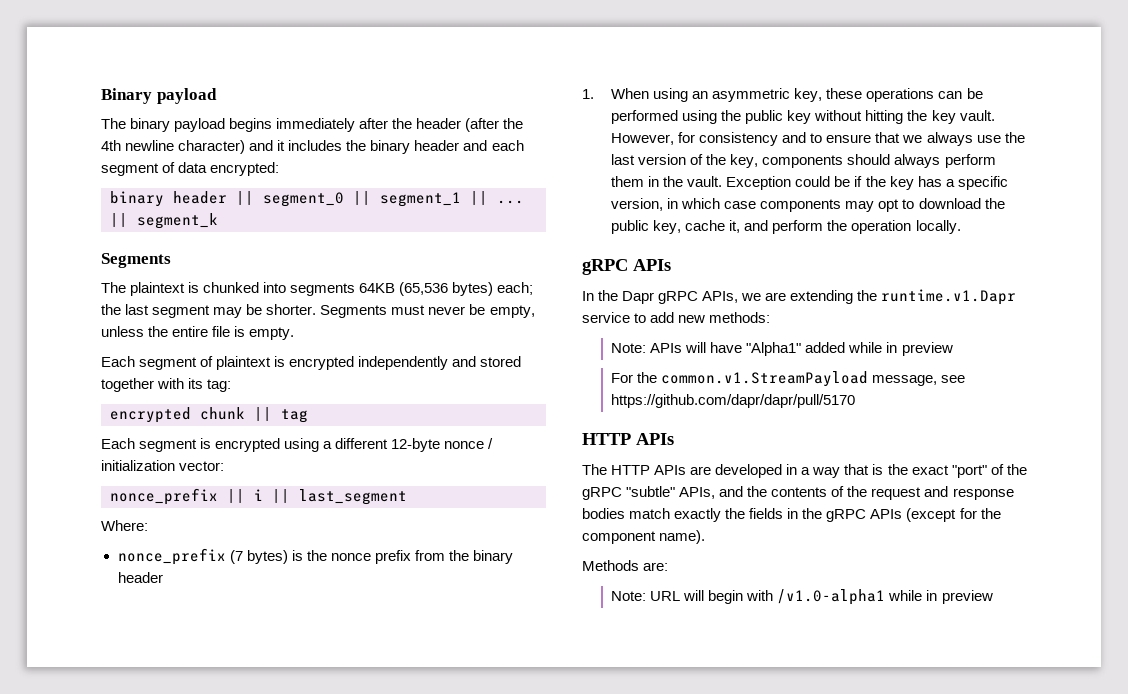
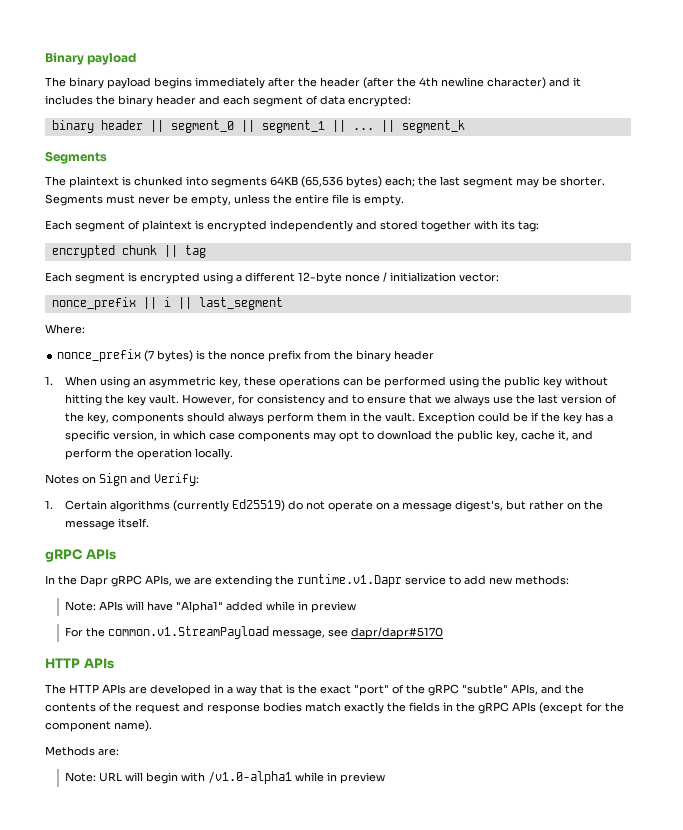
(961, 227) none -> [45,473,199,486] [45,499,604,512] [65,518,150,530] // Notes on Sign and Verify: // 1. Certain algorithms (currently Ed25519) do not operate on a message digest's, but rather on the message itself.
[611,394,856,408] https://github.com/dapr/dapr/pull/5170 -> [351,627,444,639] dapr/dapr#5170

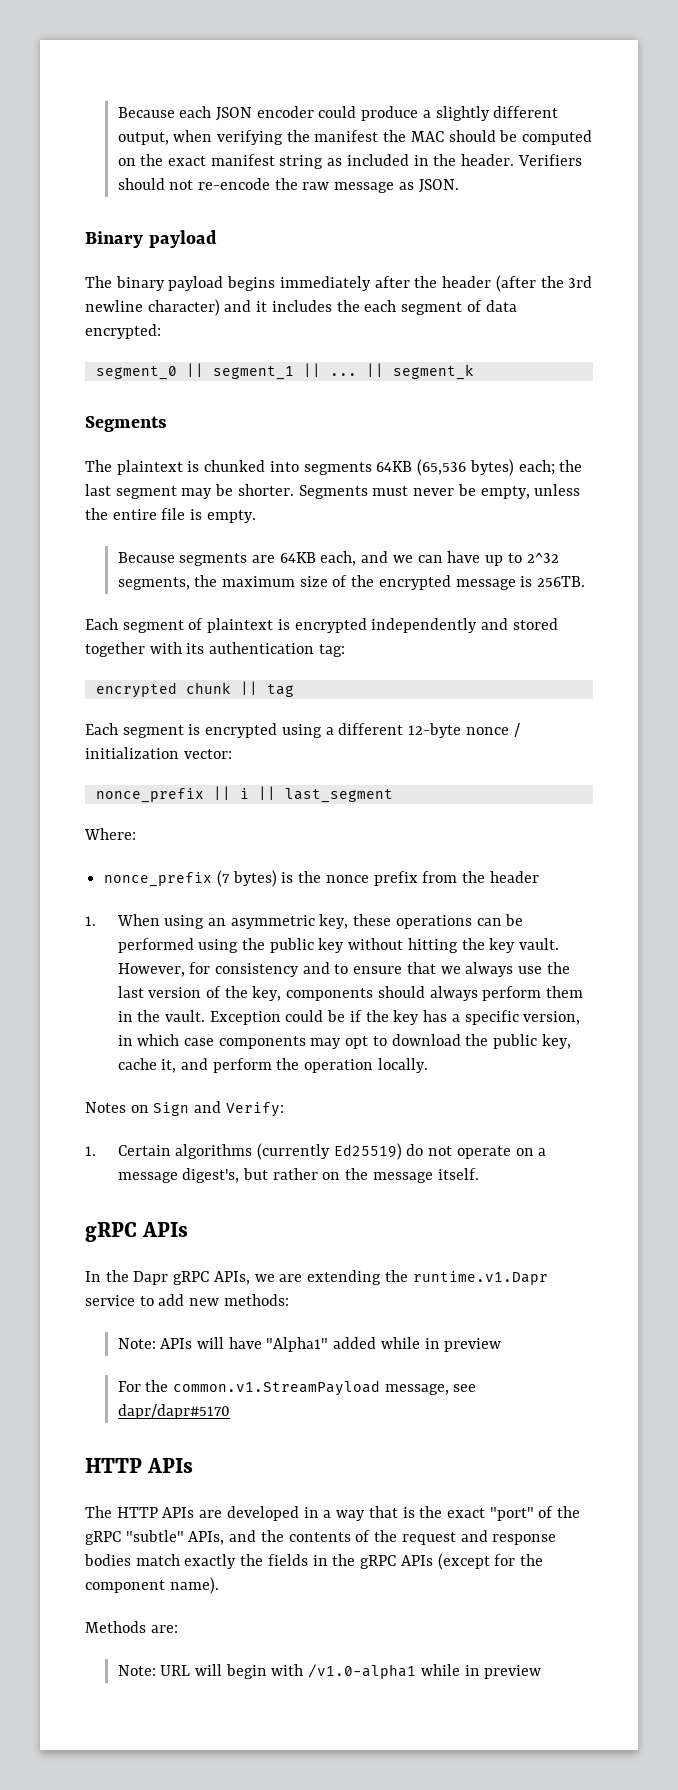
(45, 58) none -> [117,106,559,121] [117,130,593,145] [117,154,582,169] [117,178,459,193] Because each JSON encoder could produce a slightly different output, when verifying the manifest the MAC should be computed on the exact manifest string as included in the header. Verifiers should not re-encode the raw message as JSON. //
[419,77,438,87] 4th -> [568,276,593,288] 3rd
[118,95,220,107] binary header and -> (360, 306) none
[51,120,164,133] binary header || -> (161, 331) none
(404, 200) none -> [117,551,559,566] [117,575,586,590] // Because segments are 64KB each, and we can have up to 2^32 segments, the maximum size of the encrypted message is 256TB.
(515, 225) none -> [209,642,315,654] authentication
[356,350,392,362] binary -> (486, 877) none

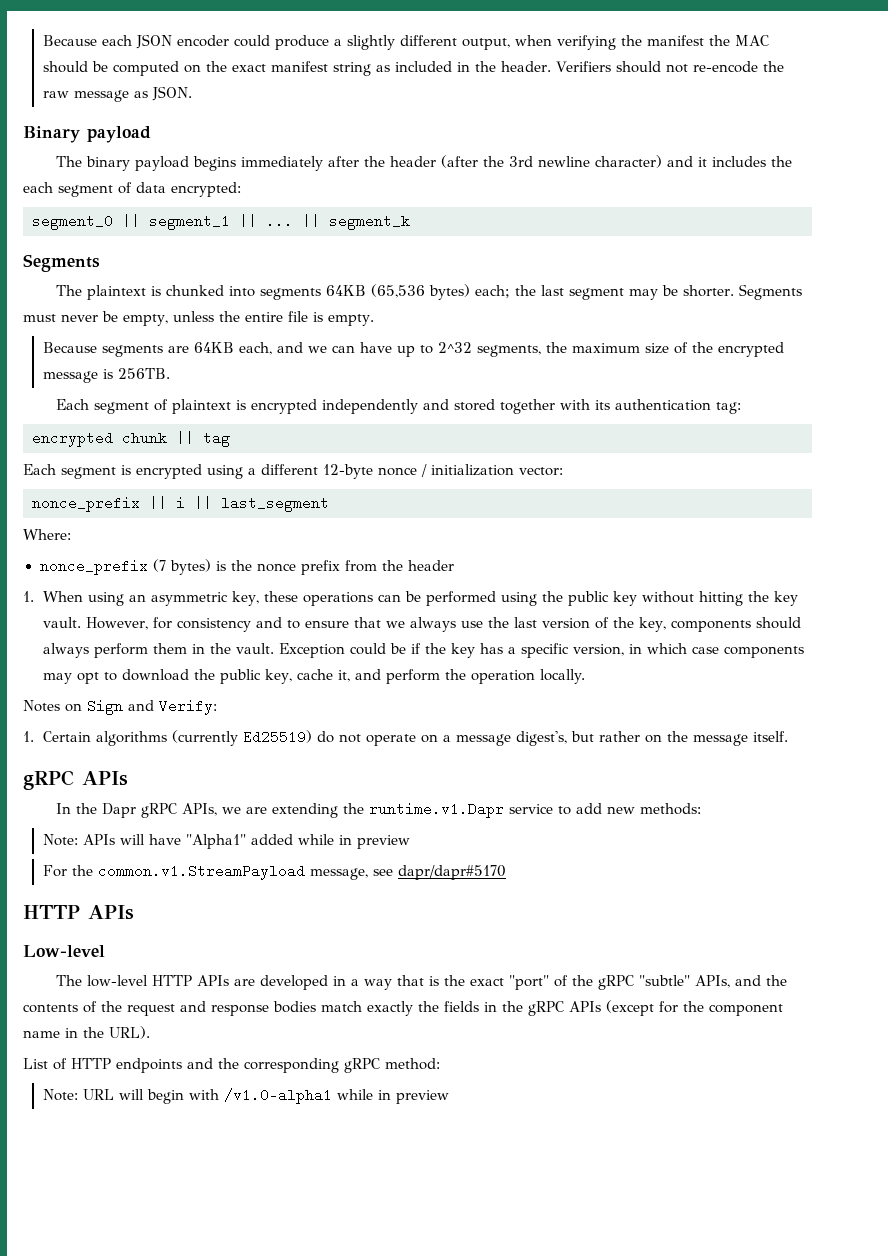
[85,1506,112,1518] // The -> [23,945,105,957] [56,975,149,987] // Low-level // The low-level
[169,1577,219,1594] [85,1621,178,1633] name). // Methods are: -> [23,1026,150,1039] [23,1058,440,1073] name in the URL). // List of HTTP endpoints and the corresponding gRPC method:

